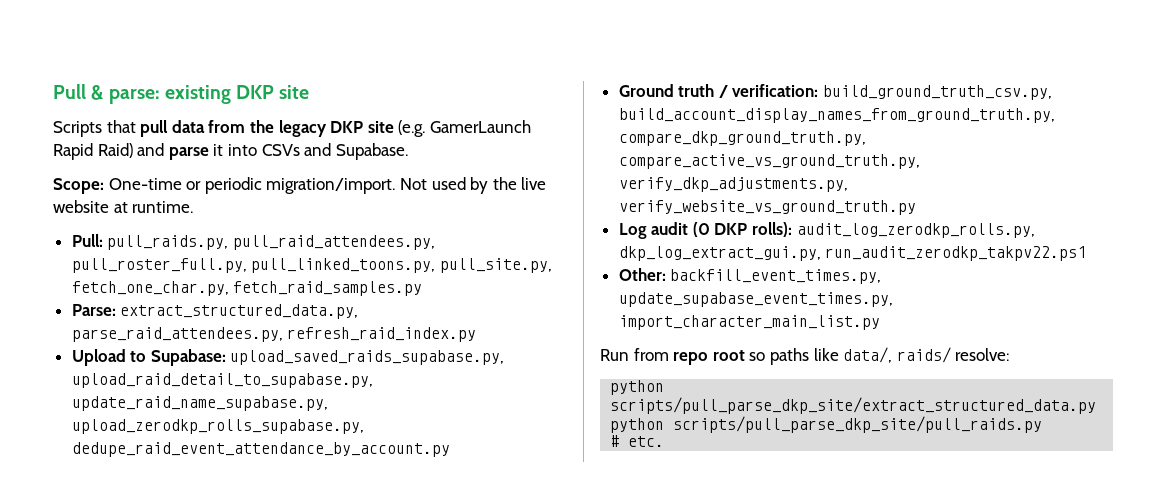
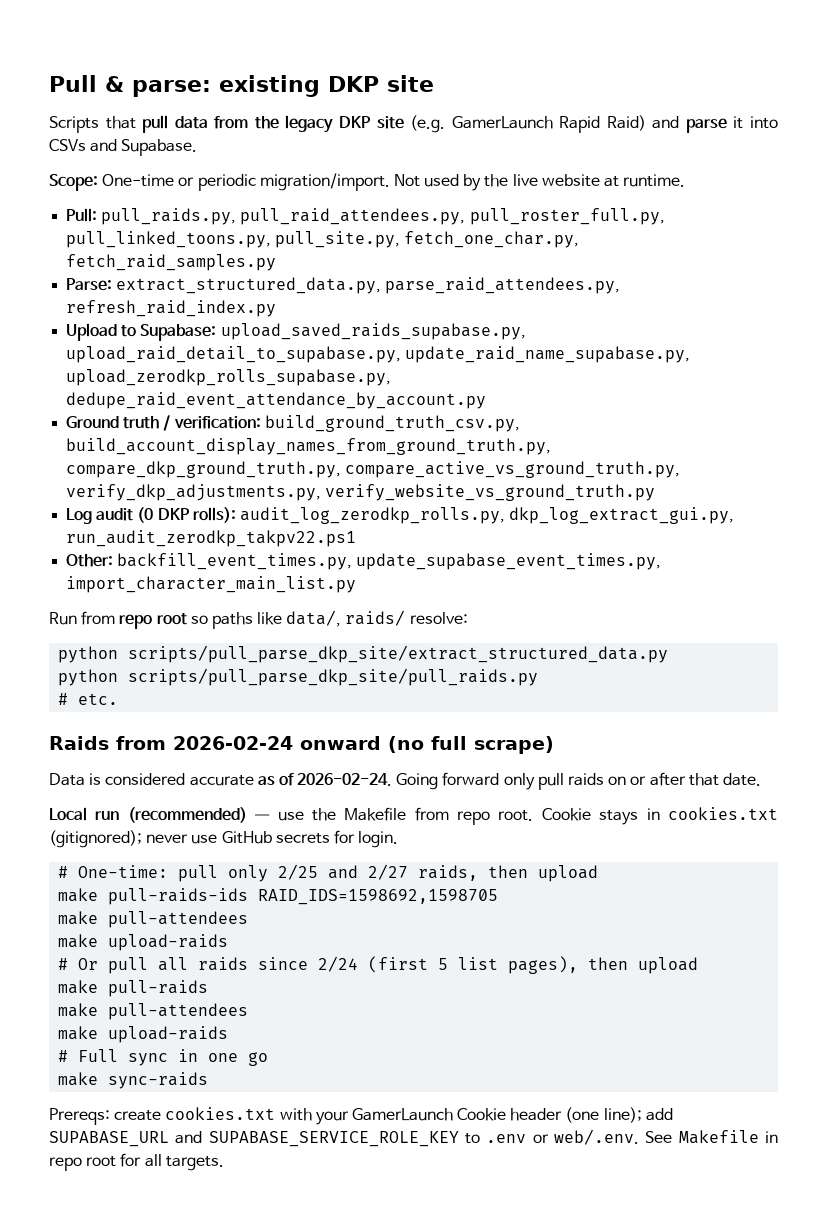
(665, 441) none -> [49,736,554,754] [49,772,761,790] [49,807,778,825] [49,830,399,848] [58,864,599,882] [58,888,499,905] [58,911,249,928] [58,934,229,951] [58,956,699,974] [58,980,209,997] [58,1003,249,1020] [58,1026,229,1043] [58,1049,269,1066] [58,1072,209,1089] [49,1107,673,1125] [49,1129,779,1147] [49,1153,224,1171] // Raids from 2026-02-24 onward (no full scrape) // Data is considered accurate as of 2026-02-24. Going forward only pull raids on or after that date. // Local run (recommended) — use the Makefile from repo root. Cookie stays in cookies.txt (gitignored); never use GitHub secrets for login. // # One-time: pull only 2/25 and 2/27 raids, then upload // make pull-raids-ids RAID_IDS=1598692,1598705 // make pull-attendees // make upload-raids // # Or pull all raids since 2/24 (first 5 list pages), then upload // make pull-raids // make pull-attendees // make upload-raids // # Full sync in one go // make sync-raids // Prereqs: create cookies.txt with your GamerLaunch Cookie header (one line); add SUPABASE_URL and SUPABASE_SERVICE_ROLE_KEY to .env or web/.env. See Makefile in repo root for all targets.

